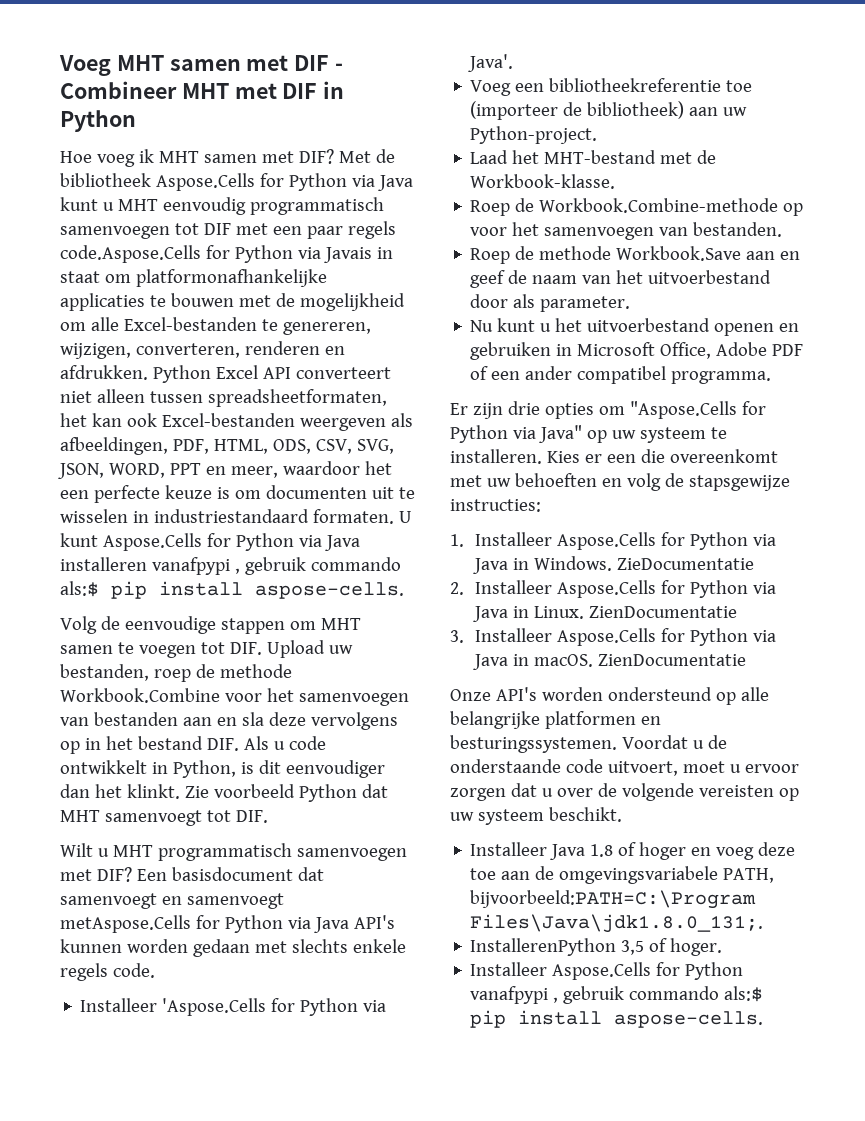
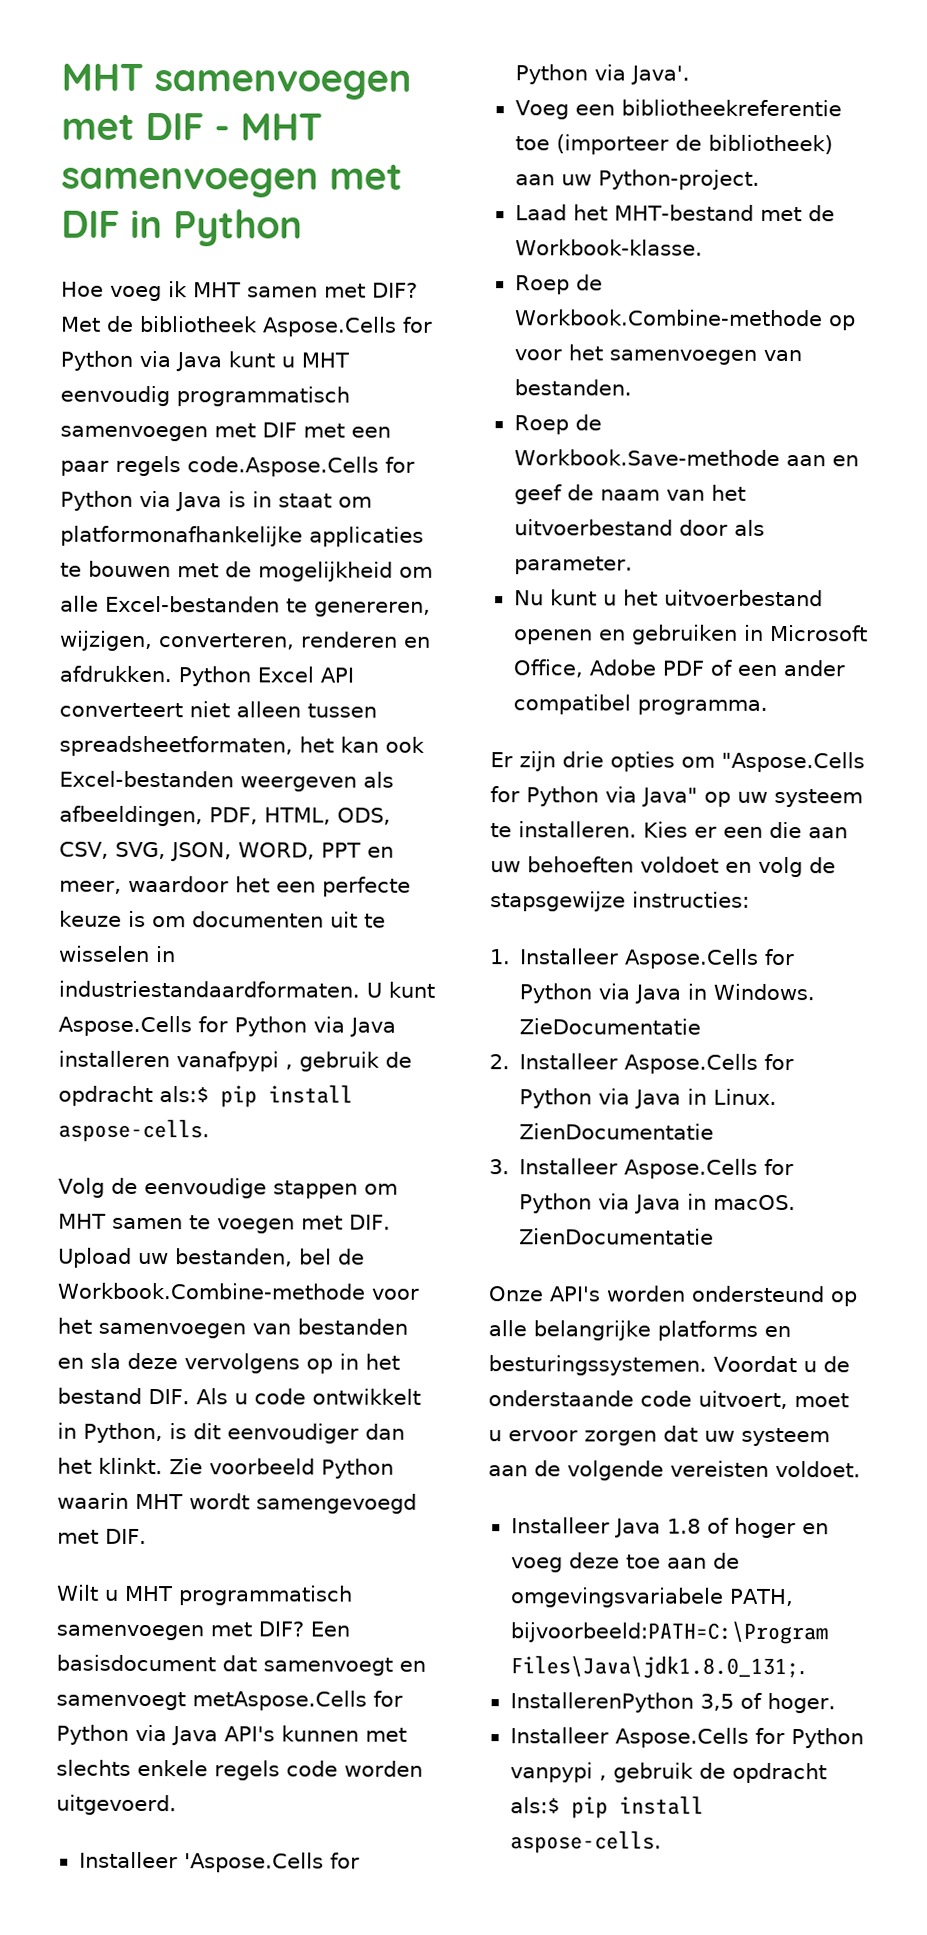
[59,55,241,76] Voeg MHT samen -> [61,63,412,100] MHT samenvoegen
[60,81,229,99] Combineer MHT -> [240,113,323,141] [61,166,319,198] MHT samenvoegen
[174,223,199,235] tot -> [214,423,256,438] met
[323,247,372,263] Javais -> [175,491,246,512] Java is
[153,509,394,524] industriestandaard formaten. -> [58,980,360,998] industriestandaardformaten.
[310,557,401,571] commando -> [385,1051,412,1068] [58,1085,153,1107] de opdracht
[200,642,225,654] tot -> [301,1215,343,1230] met
[153,664,292,682] [60,688,220,703] roep de methode Workbook.Combine -> [299,1248,365,1265] [57,1282,366,1300] bel de Workbook.Combine-methode
[182,717,212,726] aan -> (408, 1326) none
[361,784,388,798] [60,810,231,826] dat MHT samenvoegt tot -> [57,1492,417,1514] [57,1529,99,1544] waarin MHT wordt samengevoegd met
[126,939,250,957] worden gedaan -> (359, 1733) none
[112,963,155,978] code. -> [285,1760,423,1777] [56,1794,177,1816] code worden uitgevoerd.
[539,246,742,261] methode Workbook.Save -> [513,449,780,466] Workbook.Save-methode
[669,449,778,463] [450,475,482,487] overeenkomt met -> [808,827,848,839] aan
(597, 480) none -> [640,856,719,873] voldoet
[544,711,636,729] platformen -> [656,1320,758,1341] platforms
[541,783,799,801] [450,807,622,825] u over de volgende vereisten op uw systeem beschikt. -> [704,1427,830,1447] [488,1460,861,1481] uw systeem aan de volgende vereisten voldoet.
[470,986,720,1004] vanafpypi , gebruik commando -> [509,1762,827,1784] vanpypi , gebruik de opdracht

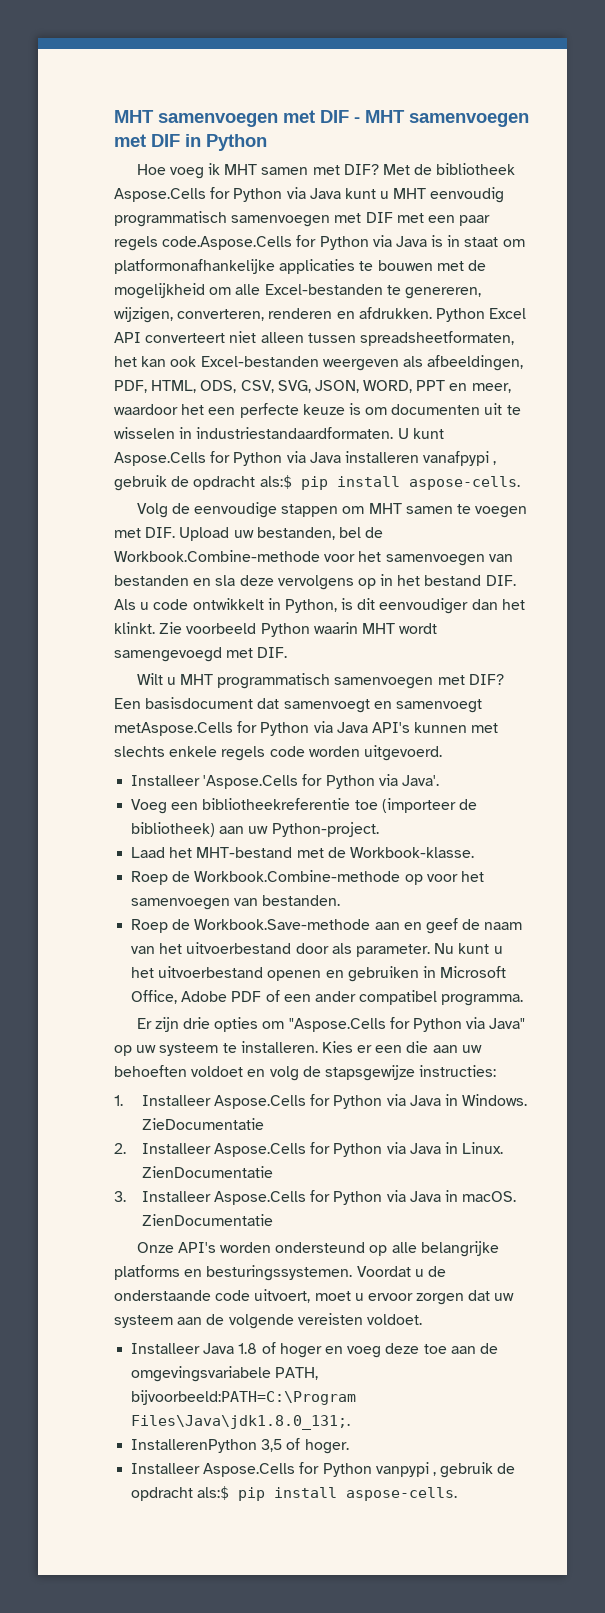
(633, 565) // -> (430, 950) none

